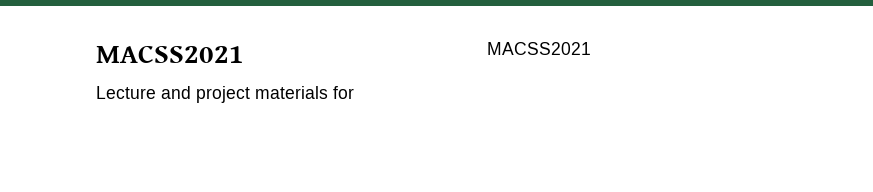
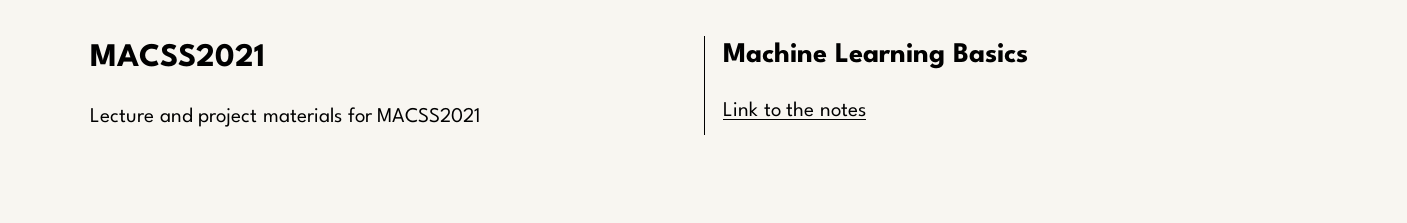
(591, 48) none -> [723,42,1028,69] [723,101,867,117] // Machine Learning Basics // Link to the notes

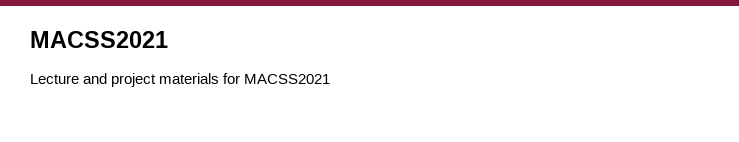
[723,42,1028,69] [723,101,867,117] // Machine Learning Basics // Link to the notes -> (331, 79) none

